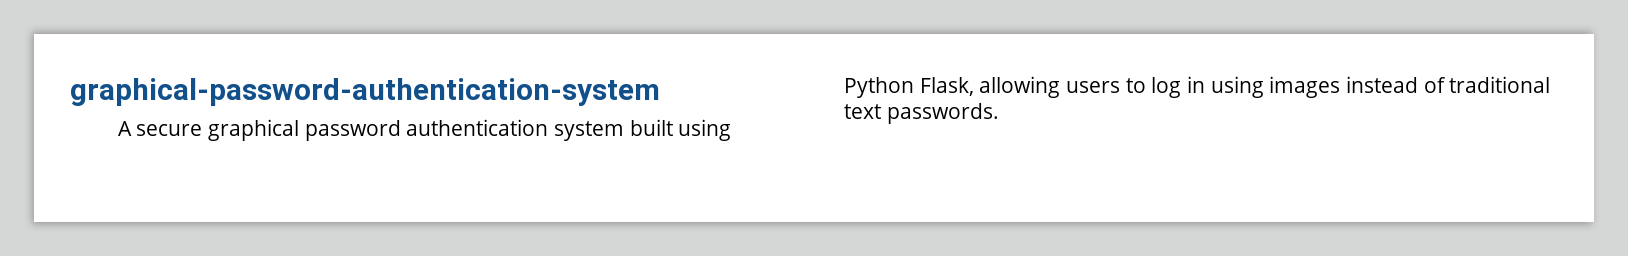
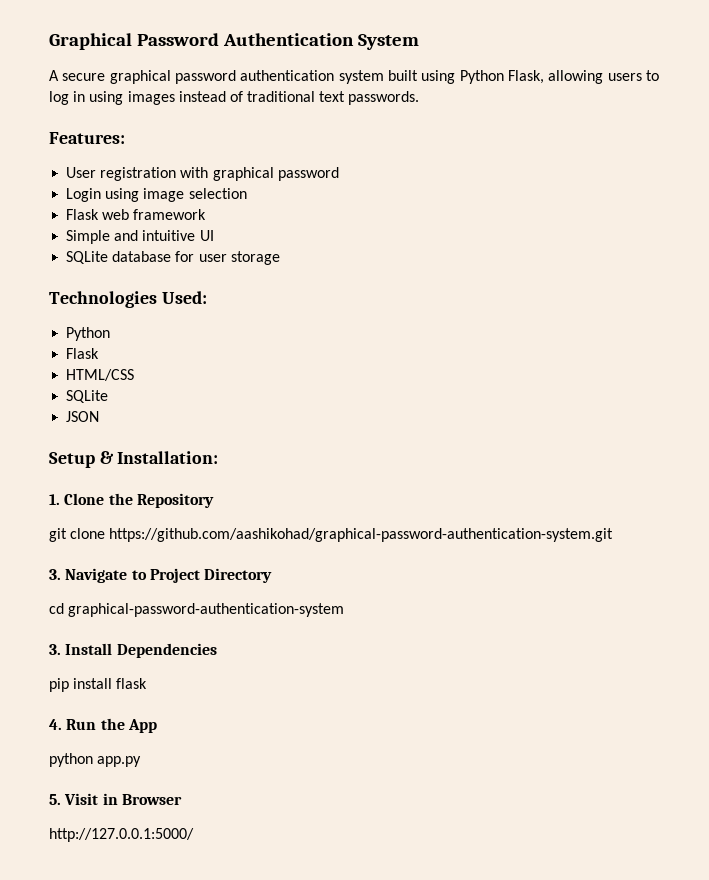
[70,78,660,106] graphical-password-authentication-system -> [49,33,419,50] Graphical Password Authentication System
(999, 113) none -> [49,132,125,144] [66,167,339,181] [66,188,247,202] [66,209,207,220] [66,230,214,244] [66,251,280,265] [49,291,207,308] [66,327,111,341] [66,348,100,359] [66,369,135,381] [66,390,109,403] [66,411,100,422] [49,451,219,468] [49,493,214,508] [49,528,614,542] [49,568,273,583] [49,603,345,617] [49,643,217,658] [49,678,148,692] [49,718,157,733] [49,753,142,767] [49,793,182,805] [49,828,194,842] // Features: // User registration with graphical password // Login using image selection // Flask web framework // Simple and intuitive UI // SQLite database for user storage // Technologies Used: // Python // Flask // HTML/CSS // SQLite // JSON // Setup & Installation: // 1. Clone the Repository // git clone https://github.com/aashikohad/graphical-password-authentication-system.git // 3. Navigate to Project Directory // cd graphical-password-authentication-system // 3. Install Dependencies // pip install flask // 4. Run the App // python app.py // 5. Visit in Browser // http://127.0.0.1:5000/

